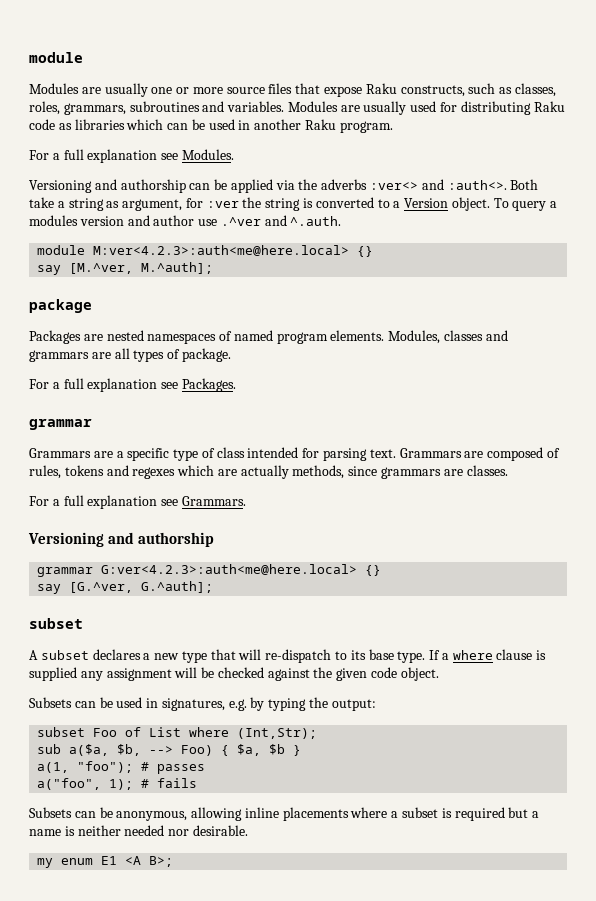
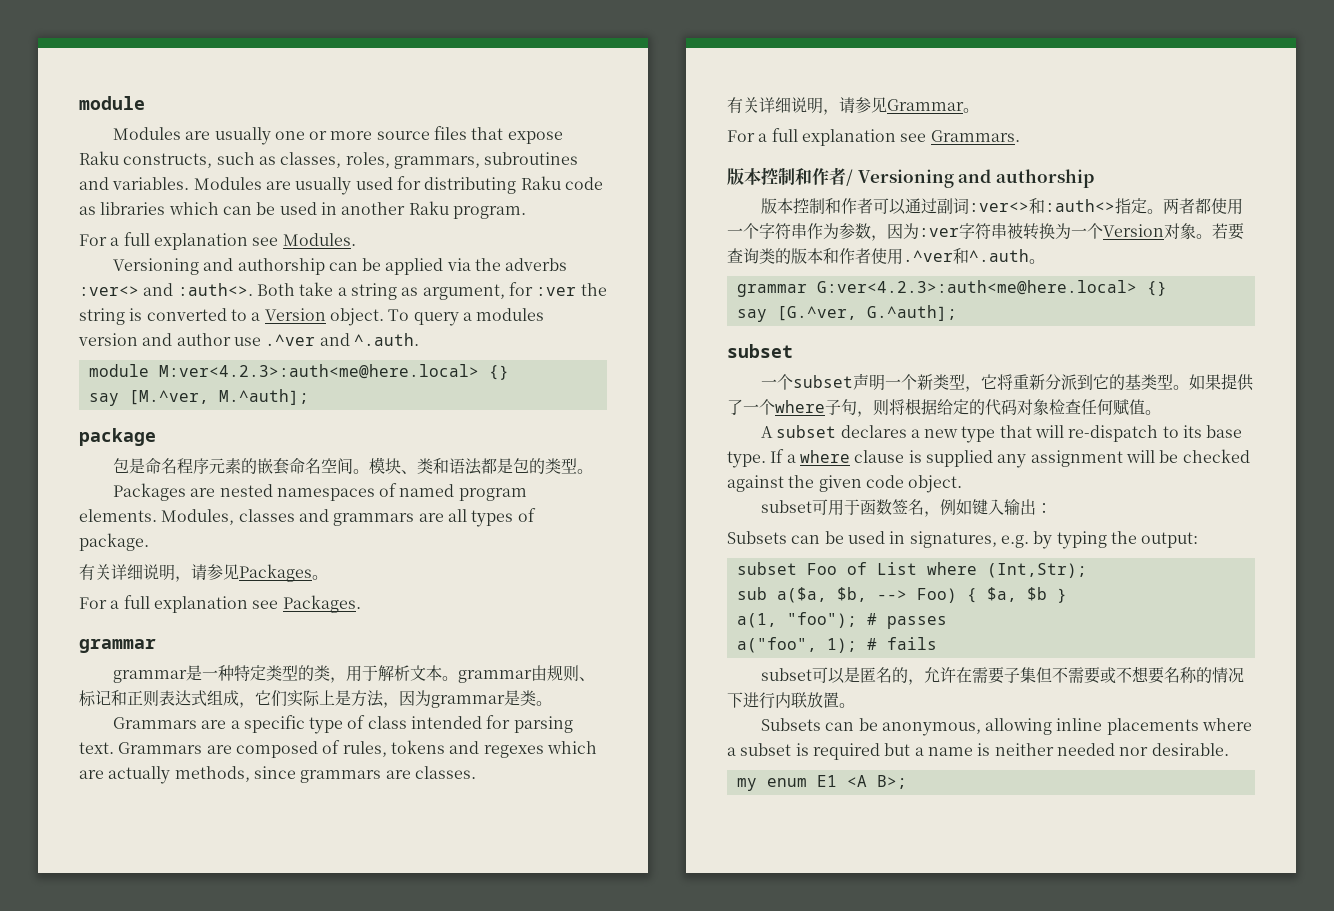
(92, 306) none -> [112,457,593,475] // 包是命名程序元素的嵌套命名空间。模块、类和语法都是包的类型。
(231, 355) none -> [79,564,328,582] // 有关详细说明，请参见Packages。
(92, 424) none -> [112,665,595,683] [79,690,552,708] // grammar是一种特定类型的类，用于解析文本。grammar由规则、标记和正则表达式组成，它们实际上是方法，因为grammar是类。
(508, 470) none -> [727,97,979,115] // 有关详细说明，请参见Grammar。
[28,532,214,547] Versioning and authorship -> [727,167,1094,188] [760,198,1243,215] [727,223,1244,241] [727,248,1045,265] 版本控制和作者/ Versioning and authorship // 版本控制和作者可以通过副词:ver<>和:auth<>指定。两者都使用一个字符串作为参数，因为:ver字符串被转换为一个Version对象。若要查询类的版本和作者使用.^ver和^.auth。
(83, 623) none -> [760,373,1254,392] [727,398,1161,417] // 一个subset声明一个新类型，它将重新分派到它的基类型。如果提供了一个where子句，则将根据给定的代码对象检查任何赋值。
(439, 674) none -> [760,499,1052,517] // subset可用于函数签名，例如键入输出：
(198, 783) none -> [760,666,1244,685] [727,692,855,709] // subset可以是匿名的，允许在需要子集但不需要或不想要名称的情况下进行内联放置。

